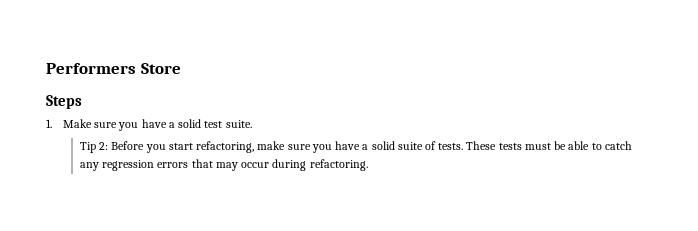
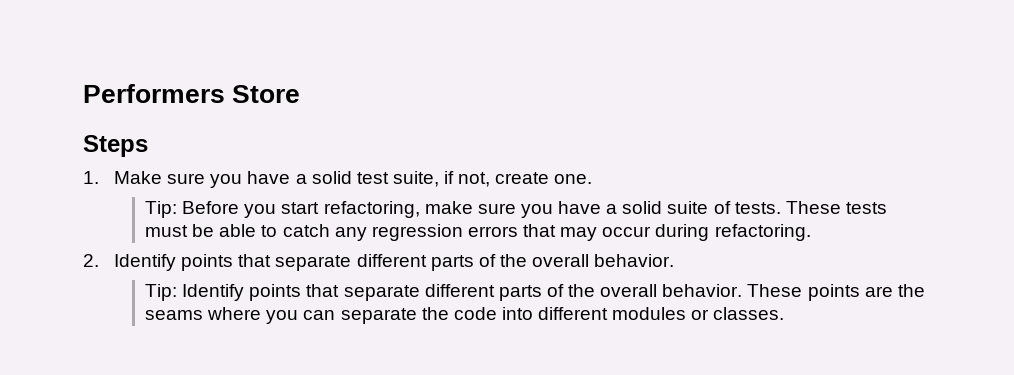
[225,120,252,128] [79,142,109,153] suite. // Tip 2: -> [392,171,593,187] [145,201,178,218] suite, if not, create one. // Tip:
(368, 165) none -> [83,254,675,271] [145,284,925,301] [145,307,785,324] // 2. Identify points that separate different parts of the overall behavior. // Tip: Identify points that separate different parts of the overall behavior. These points are the seams where you can separate the code into different modules or classes.

